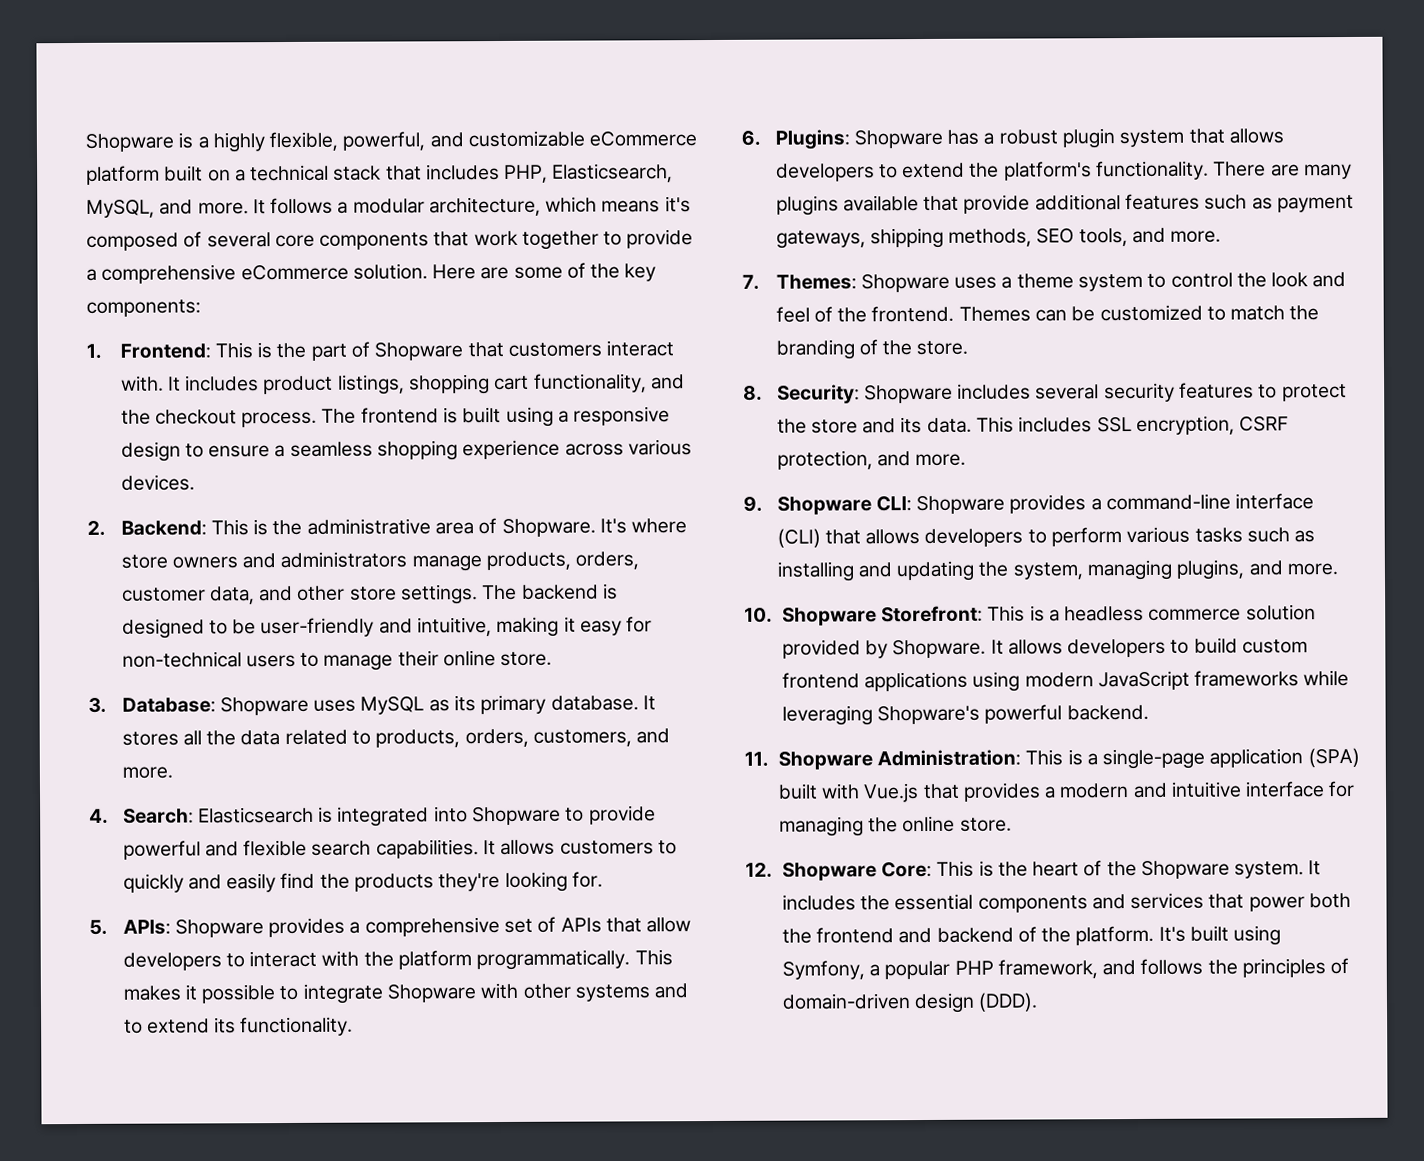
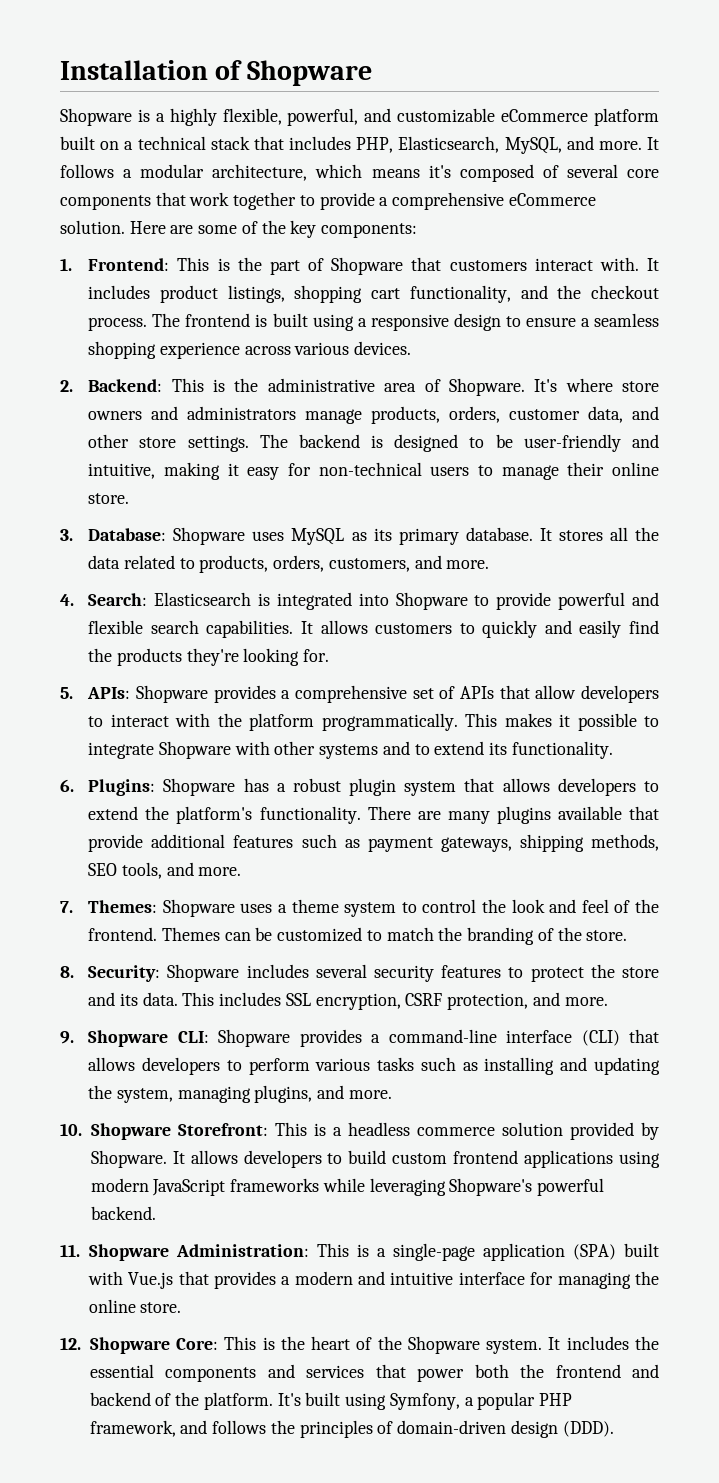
(85, 142) none -> [60,60,372,86] Installation of Shopware //

